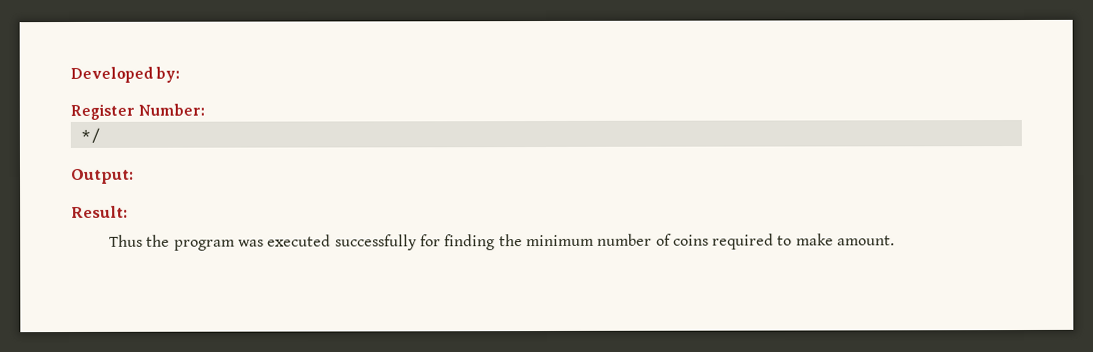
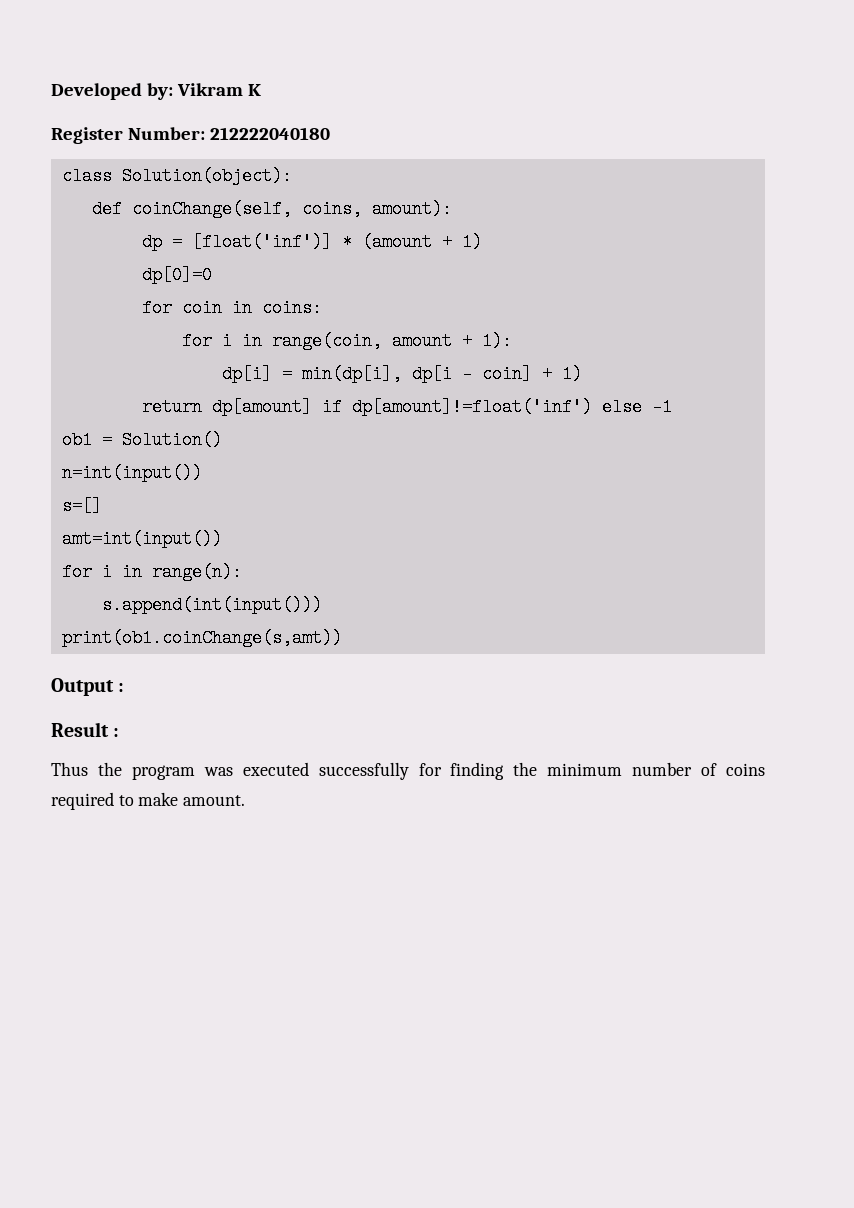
(181, 74) none -> [176,83,261,96] Vikram K
[79,127,101,143] [70,168,134,184] [71,205,128,218] // */ // Output: // Result: -> [209,127,330,140] [61,167,292,185] [91,200,452,218] [141,233,482,251] [141,266,212,284] [141,299,322,317] [181,332,512,350] [221,365,582,383] [141,398,672,416] [61,431,222,449] [61,464,202,482] [61,497,102,515] [61,530,222,548] [61,563,242,581] [101,596,322,614] [61,629,342,647] [51,678,125,696] [51,722,120,737] 212222040180 // class Solution(object): // def coinChange(self, coins, amount): // dp = [float('inf')] * (amount + 1) // dp[0]=0 // for coin in coins: // for i in range(coin, amount + 1): // dp[i] = min(dp[i], dp[i - coin] + 1) // return dp[amount] if dp[amount]!=float('inf') else -1 // ob1 = Solution() // n=int(input()) // s=[] // amt=int(input()) // for i in range(n): // s.append(int(input())) // print(ob1.coinChange(s,amt)) // Output : // Result :

